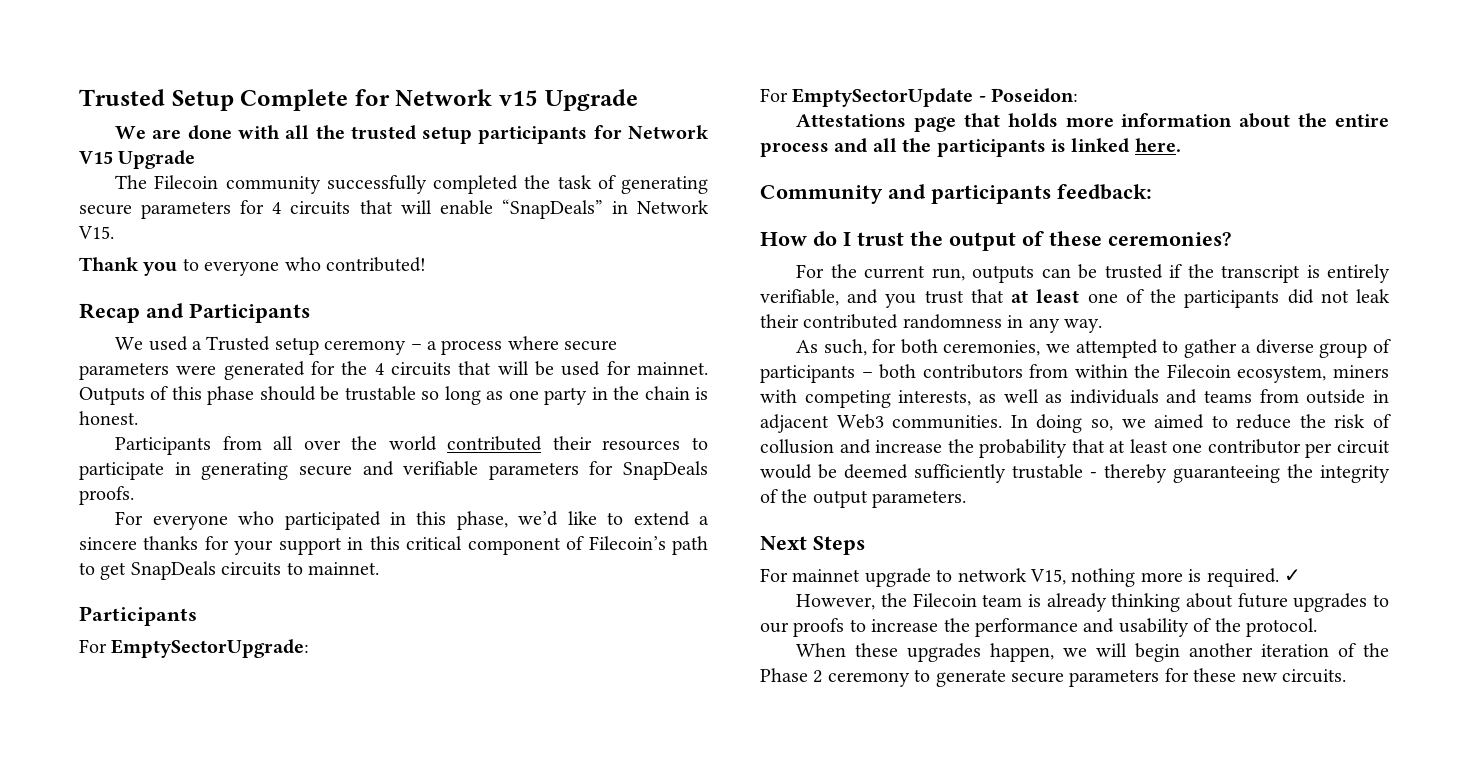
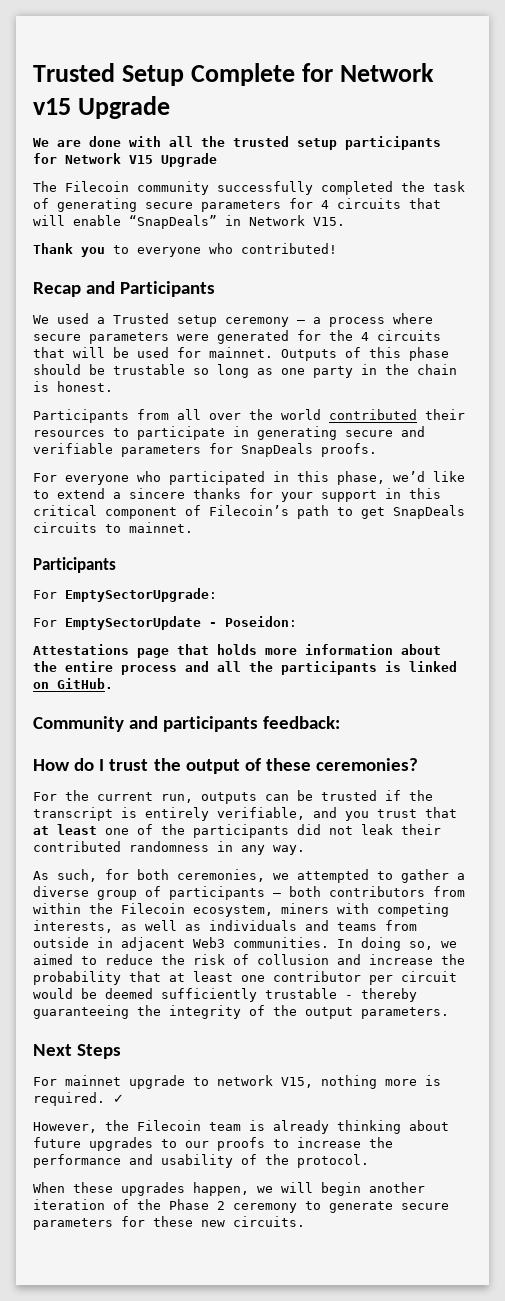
[1134,138,1181,152] here. -> [33,678,113,689] on GitHub.

